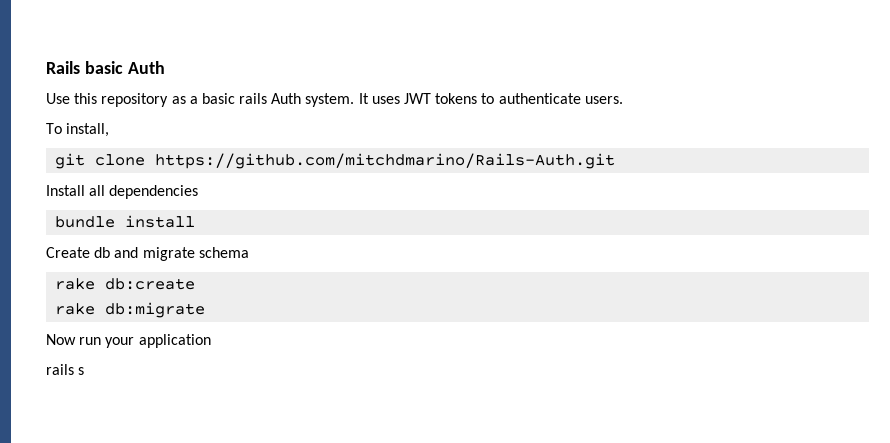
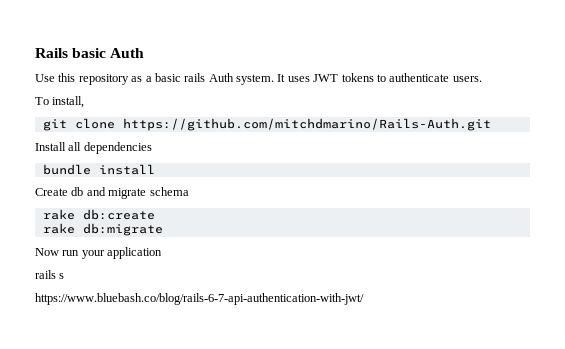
(85, 371) none -> [35,293,364,305] // https://www.bluebash.co/blog/rails-6-7-api-authentication-with-jwt/

